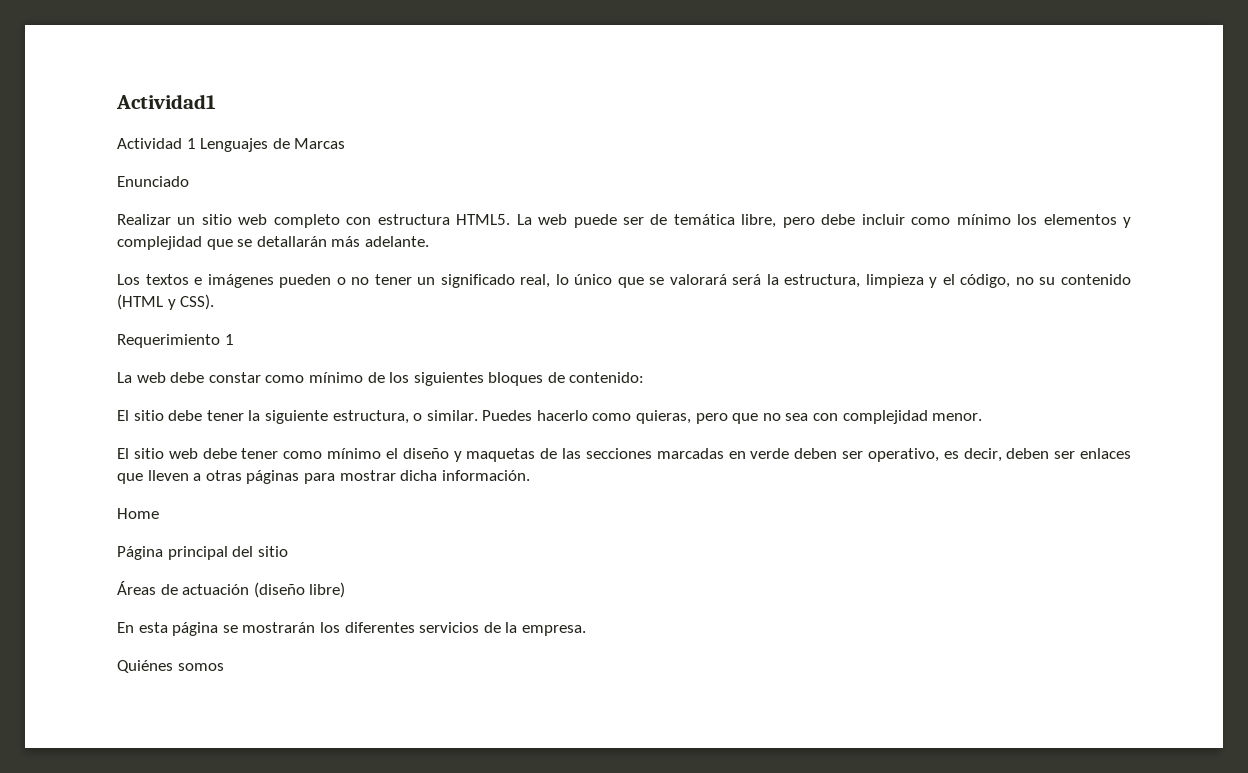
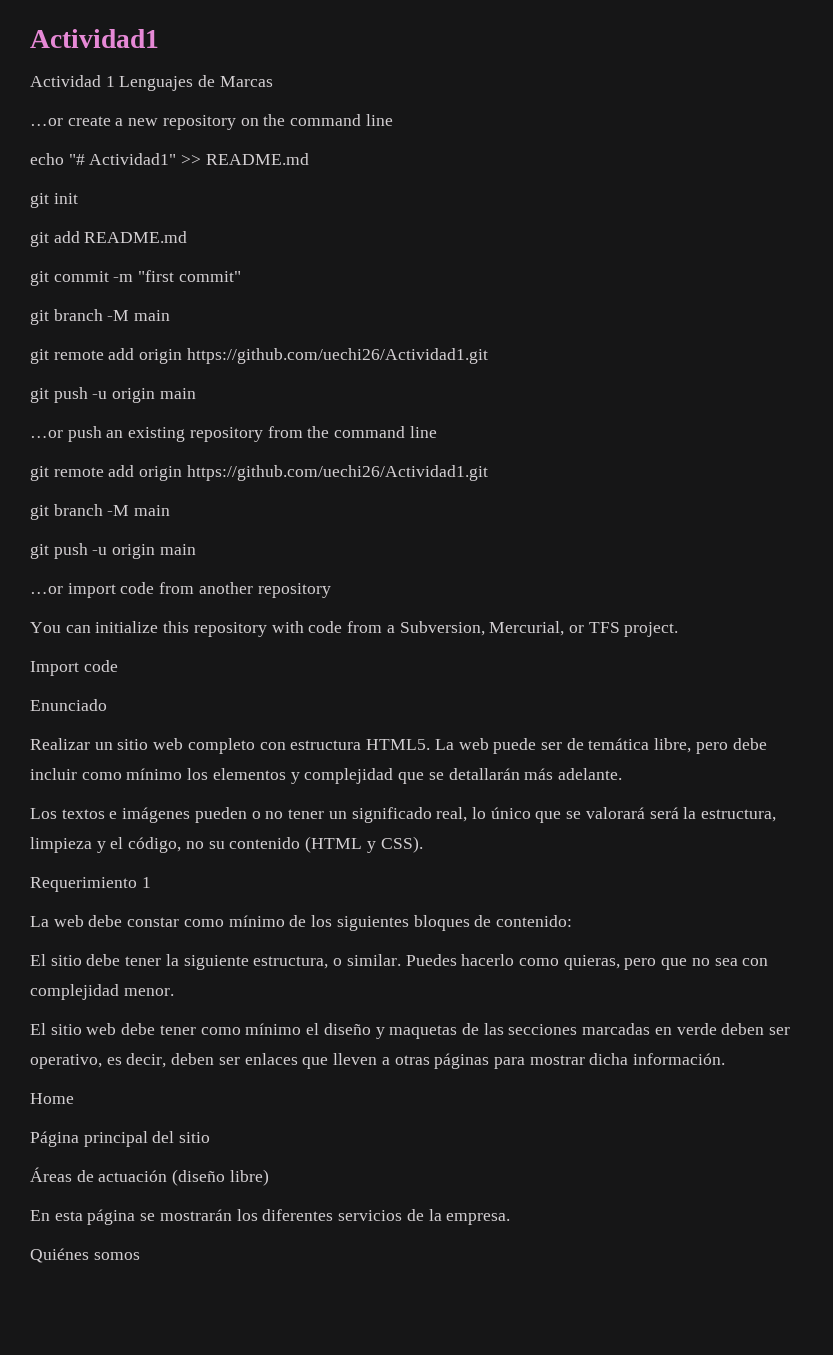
(346, 143) none -> [30,114,393,130] [30,153,309,165] [30,193,78,208] [30,231,188,247] [30,270,241,286] [30,309,171,325] [30,348,488,364] [30,387,196,403] [30,426,437,442] [30,465,488,481] [30,504,171,520] [30,543,196,559] [30,582,331,598] [30,621,679,637] [30,660,118,676] // …or create a new repository on the command line // echo "# Actividad1" >> README.md // git init // git add README.md // git commit -m "first commit" // git branch -M main // git remote add origin https://github.com/uechi26/Actividad1.git // git push -u origin main // …or push an existing repository from the command line // git remote add origin https://github.com/uechi26/Actividad1.git // git branch -M main // git push -u origin main // …or import code from another repository // You can initialize this repository with code from a Subversion, Mercurial, or TFS project. // Import code

